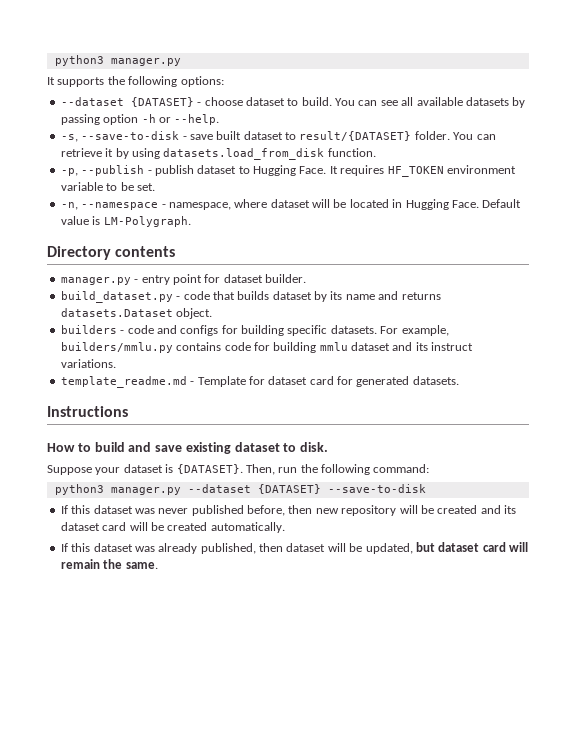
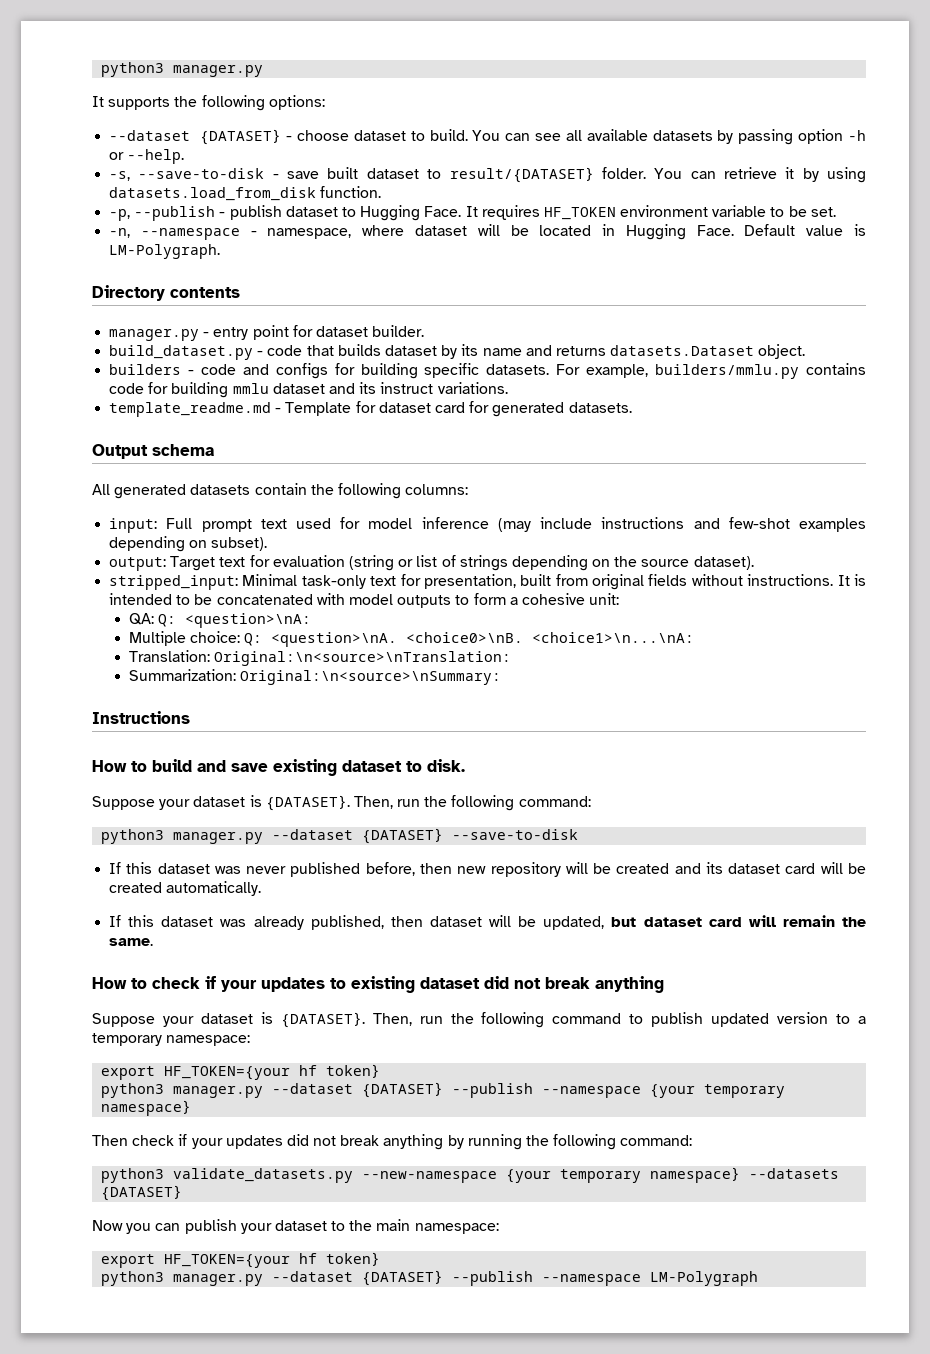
(459, 380) none -> [92,444,214,459] [92,483,469,499] [109,517,866,533] [109,536,268,552] [109,555,754,571] [109,574,867,590] [109,593,620,608] [128,613,312,628] [128,631,695,647] [128,650,512,666] [128,669,502,685] // Output schema // All generated datasets contain the following columns: // input: Full prompt text used for model inference (may include instructions and few-shot examples depending on subset). // output: Target text for evaluation (string or list of strings depending on the source dataset). // stripped_input: Minimal task-only text for presentation, built from original fields without instructions. It is intended to be concatenated with model outputs to form a cohesive unit: // QA: Q: <question>\nA: // Multiple choice: Q: <question>\nA. <choice0>\nB. <choice1>\n...\nA: // Translation: Original:\n<source>\nTranslation: // Summarization: Original:\n<source>\nSummary:
(158, 565) none -> [92,976,664,993] [92,1012,866,1028] [92,1033,251,1046] [101,1064,381,1080] [101,1082,786,1098] [101,1100,192,1116] [92,1134,693,1150] [101,1167,840,1183] [101,1185,183,1201] [92,1219,499,1234] [101,1252,381,1268] [101,1270,759,1286] // How to check if your updates to existing dataset did not break anything // Suppose your dataset is {DATASET}. Then, run the following command to publish updated version to a temporary namespace: // export HF_TOKEN={your hf token} // python3 manager.py --dataset {DATASET} --publish --namespace {your temporary namespace} // Then check if your updates did not break anything by running the following command: // python3 validate_datasets.py --new-namespace {your temporary namespace} --datasets {DATASET} // Now you can publish your dataset to the main namespace: // export HF_TOKEN={your hf token} // python3 manager.py --dataset {DATASET} --publish --namespace LM-Polygraph

